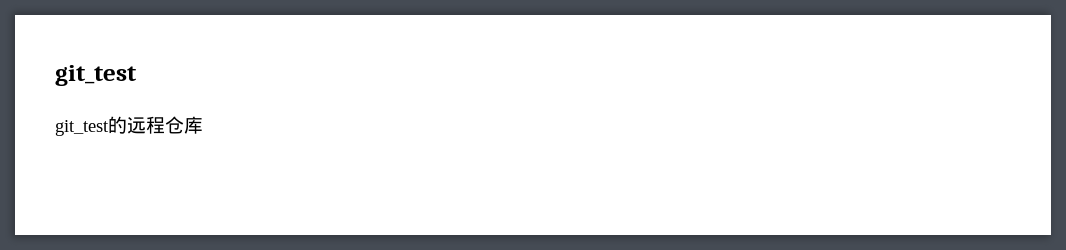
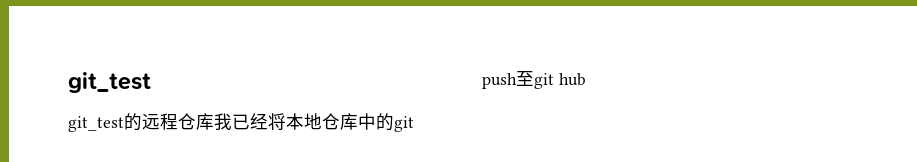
(203, 125) none -> [214,113,414,132] [482,71,586,89] 我已经将本地仓库中的git push至git hub

